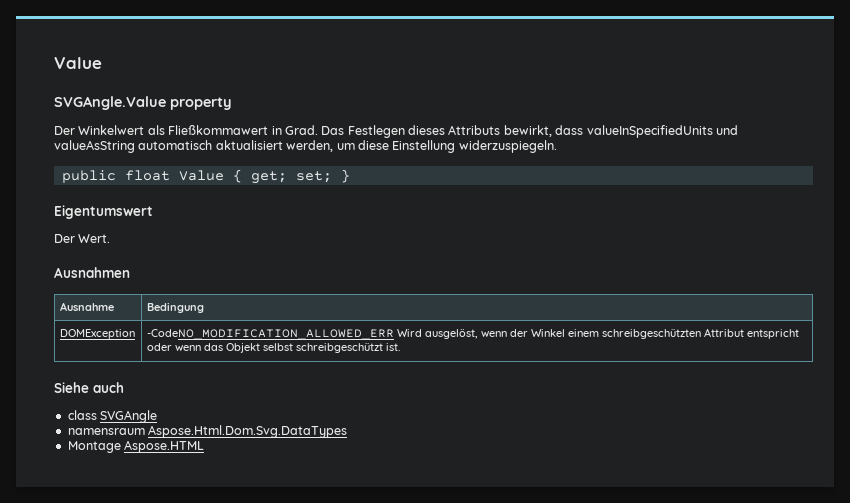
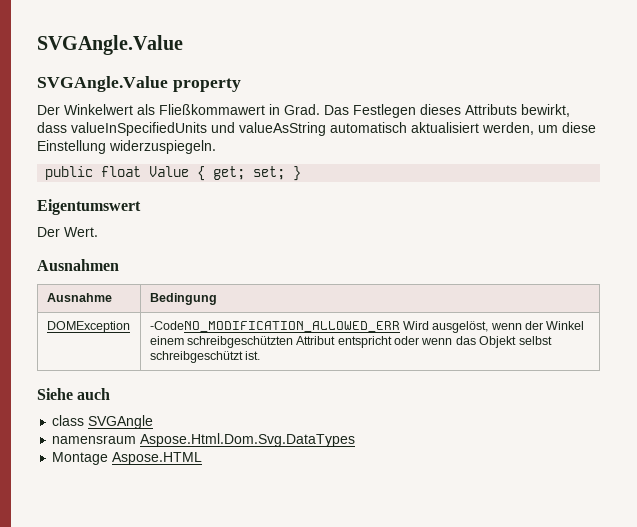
[54,57,102,69] Value -> [37,35,183,55] SVGAngle.Value

